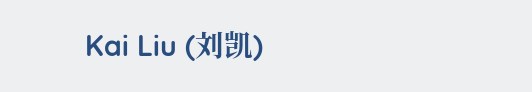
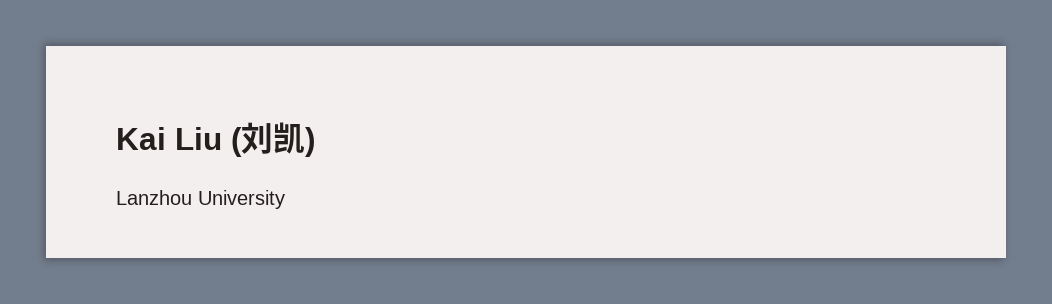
(263, 48) none -> [116,190,285,209] // Lanzhou University

